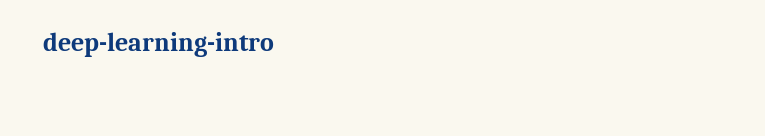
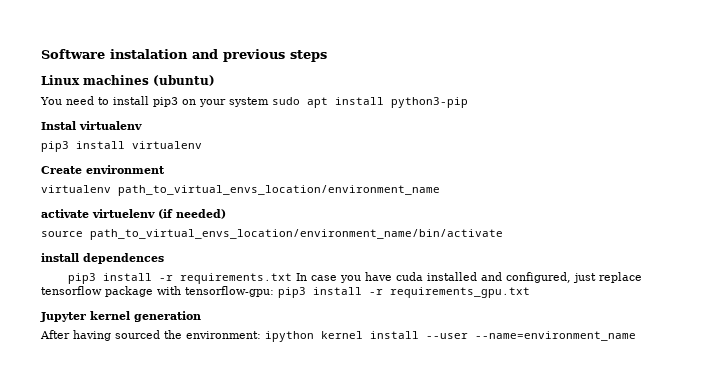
[43,32,274,57] deep-learning-intro -> [41,49,327,62] [41,75,215,86] [40,96,468,108] [41,121,142,130] [41,141,202,152] [41,165,165,174] [41,185,440,196] [41,209,226,219] [41,229,503,240] [41,253,164,264] [67,272,642,284] [41,286,530,298] [40,311,201,322] [40,330,636,342] Software instalation and previous steps // Linux machines (ubuntu) // You need to install pip3 on your system sudo apt install python3-pip // Instal virtualenv // pip3 install virtualenv // Create environment // virtualenv path_to_virtual_envs_location/environment_name // activate virtuelenv (if needed) // source path_to_virtual_envs_location/environment_name/bin/activate // install dependences // pip3 install -r requirements.txt In case you have cuda installed and configured, just replace tensorflow package with tensorflow-gpu: pip3 install -r requirements_gpu.txt // Jupyter kernel generation // After having sourced the environment: ipython kernel install --user --name=environment_name

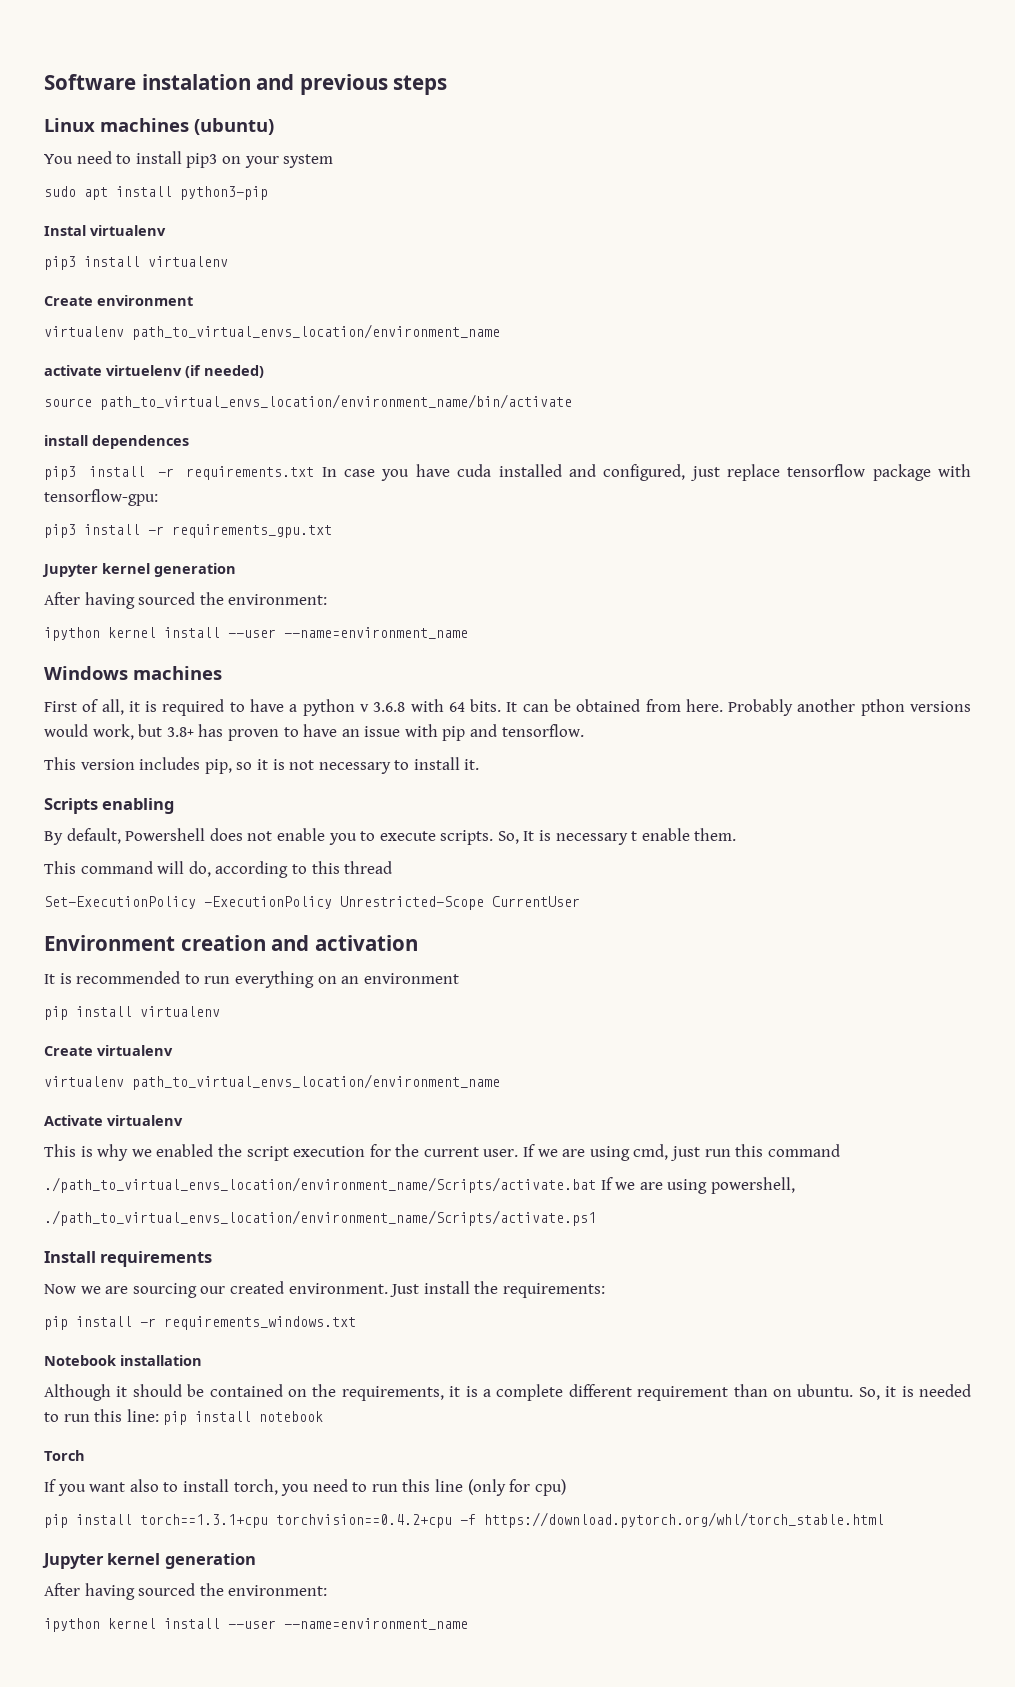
(269, 102) none -> (334, 161) //
(274, 291) none -> (158, 497) //
[265,331,636,342] ipython kernel install --user --name=environment_name -> [44,627,468,641] [44,666,222,680] [44,699,971,716] [44,724,584,741] [44,757,480,774] [44,798,175,814] [44,828,737,845] [44,861,393,878] [44,896,580,910] [44,935,418,951] [44,971,459,988] [44,1006,220,1020] [44,1045,173,1056] [44,1074,500,1090] [44,1115,183,1126] [44,1144,840,1161] [44,1177,795,1194] [44,1210,596,1226] [44,1251,213,1267] [44,1281,605,1298] [44,1316,356,1330] [44,1355,202,1366] [44,1384,971,1401] [44,1409,324,1425] [44,1450,85,1461] [44,1479,566,1496] [44,1512,884,1528] [42,1553,256,1569] [44,1583,328,1600] [44,1618,468,1632] // ipython kernel install --user --name=environment_name // Windows machines // First of all, it is required to have a python v 3.6.8 with 64 bits. It can be obtained from here. Probably another pthon versions would work, but 3.8+ has proven to have an issue with pip and tensorflow. // This version includes pip, so it is not necessary to install it. // Scripts enabling // By default, Powershell does not enable you to execute scripts. So, It is necessary t enable them. // This command will do, according to this thread // Set-ExecutionPolicy -ExecutionPolicy Unrestricted-Scope CurrentUser // Environment creation and activation // It is recommended to run everything on an environment // pip install virtualenv // Create virtualenv // virtualenv path_to_virtual_envs_location/environment_name // Activate virtualenv // This is why we enabled the script execution for the current user. If we are using cmd, just run this command // ./path_to_virtual_envs_location/environment_name/Scripts/activate.bat If we are using powershell, // ./path_to_virtual_envs_location/environment_name/Scripts/activate.ps1 // Install requirements // Now we are sourcing our created environment. Just install the requirements: // pip install -r requirements_windows.txt // Notebook installation // Although it should be contained on the requirements, it is a complete different requirement than on ubuntu. So, it is needed to run this line: pip install notebook // Torch // If you want also to install torch, you need to run this line (only for cpu) // pip install torch==1.3.1+cpu torchvision==0.4.2+cpu -f https://download.pytorch.org/whl/torch_stable.html // Jupyter kernel generation // After having sourced the environment: // ipython kernel install --user --name=environment_name

